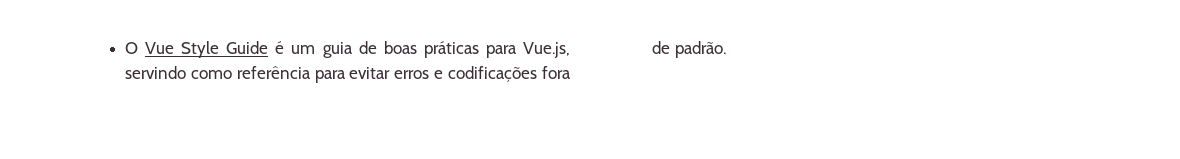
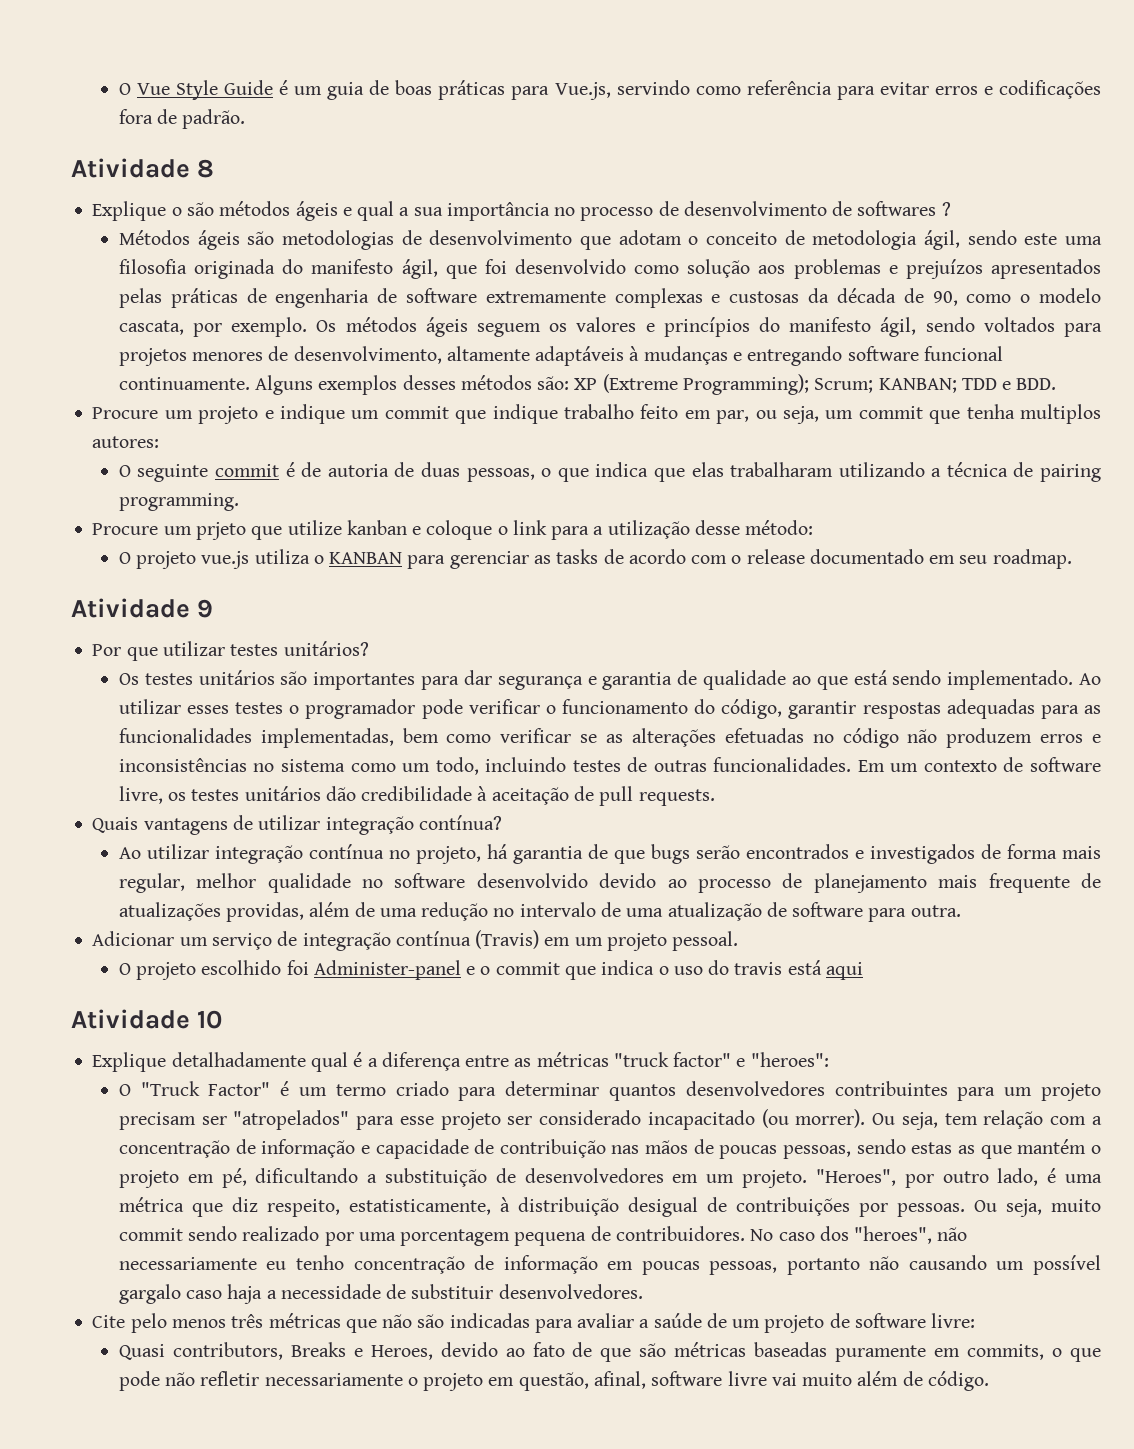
(726, 49) none -> [71,158,215,178] [92,201,951,221] [118,230,1102,250] [118,259,1101,279] [118,288,1102,308] [118,317,1103,337] [118,346,1003,366] [118,374,1057,395] [92,404,1102,424] [92,436,160,448] [118,462,1101,482] [118,493,239,511] [92,520,814,540] [118,549,1072,569] [71,598,214,618] [92,641,369,661] [118,670,1101,690] [118,699,1101,719] [118,728,1101,748] [118,757,1101,775] [118,786,715,806] [92,815,502,835] [118,844,1102,864] [118,873,1102,893] [118,902,961,922] [92,930,739,951] [118,960,863,980] [71,1009,223,1029] [92,1052,829,1072] [118,1081,1101,1101] [118,1109,1103,1130] [118,1139,1101,1159] [118,1168,1103,1188] [118,1197,1102,1217] [118,1226,968,1246] [118,1255,1101,1275] [118,1284,643,1304] [92,1313,976,1333] [118,1342,1101,1362] [118,1371,989,1391] // Atividade 8 // Explique o são métodos ágeis e qual a sua importância no processo de desenvolvimento de softwares ? // Métodos ágeis são metodologias de desenvolvimento que adotam o conceito de metodologia ágil, sendo este uma filosofia originada do manifesto ágil, que foi desenvolvido como solução aos problemas e prejuízos apresentados pelas práticas de engenharia de software extremamente complexas e custosas da década de 90, como o modelo cascata, por exemplo. Os métodos ágeis seguem os valores e princípios do manifesto ágil, sendo voltados para projetos menores de desenvolvimento, altamente adaptáveis à mudanças e entregando software funcional continuamente. Alguns exemplos desses métodos são: XP (Extreme Programming); Scrum; KANBAN; TDD e BDD. // Procure um projeto e indique um commit que indique trabalho feito em par, ou seja, um commit que tenha multiplos autores: // O seguinte commit é de autoria de duas pessoas, o que indica que elas trabalharam utilizando a técnica de pairing programming. // Procure um prjeto que utilize kanban e coloque o link para a utilização desse método: // O projeto vue.js utiliza o KANBAN para gerenciar as tasks de acordo com o release documentado em seu roadmap. // Atividade 9 // Por que utilizar testes unitários? // Os testes unitários são importantes para dar segurança e garantia de qualidade ao que está sendo implementado. Ao utilizar esses testes o programador pode verificar o funcionamento do código, garantir respostas adequadas para as funcionalidades implementadas, bem como verificar se as alterações efetuadas no código não produzem erros e inconsistências no sistema como um todo, incluindo testes de outras funcionalidades. Em um contexto de software livre, os testes unitários dão credibilidade à aceitação de pull requests. // Quais vantagens de utilizar integração contínua? // Ao utilizar integração contínua no projeto, há garantia de que bugs serão encontrados e investigados de forma mais regular, melhor qualidade no software desenvolvido devido ao processo de planejamento mais frequente de atualizações providas, além de uma redução no intervalo de uma atualização de software para outra. // Adicionar um serviço de integração contínua (Travis) em um projeto pessoal. // O projeto escolhido foi Administer-panel e o commit que indica o uso do travis está aqui // Atividade 10 // Explique detalhadamente qual é a diferença entre as métricas "truck factor" e "heroes": // O "Truck Factor" é um termo criado para determinar quantos desenvolvedores contribuintes para um projeto precisam ser "atropelados" para esse projeto ser considerado incapacitado (ou morrer). Ou seja, tem relação com a concentração de informação e capacidade de contribuição nas mãos de poucas pessoas, sendo estas as que mantém o projeto em pé, dificultando a substituição de desenvolvedores em um projeto. "Heroes", por outro lado, é uma métrica que diz respeito, estatisticamente, à distribuição desigual de contribuições por pessoas. Ou seja, muito commit sendo realizado por uma porcentagem pequena de contribuidores. No caso dos "heroes", não necessariamente eu tenho concentração de informação em poucas pessoas, portanto não causando um possível gargalo caso haja a necessidade de substituir desenvolvedores. // Cite pelo menos três métricas que não são indicadas para avaliar a saúde de um projeto de software livre: // Quasi contributors, Breaks e Heroes, devido ao fato de que são métricas baseadas puramente em commits, o que pode não refletir necessariamente o projeto em questão, afinal, software livre vai muito além de código.

